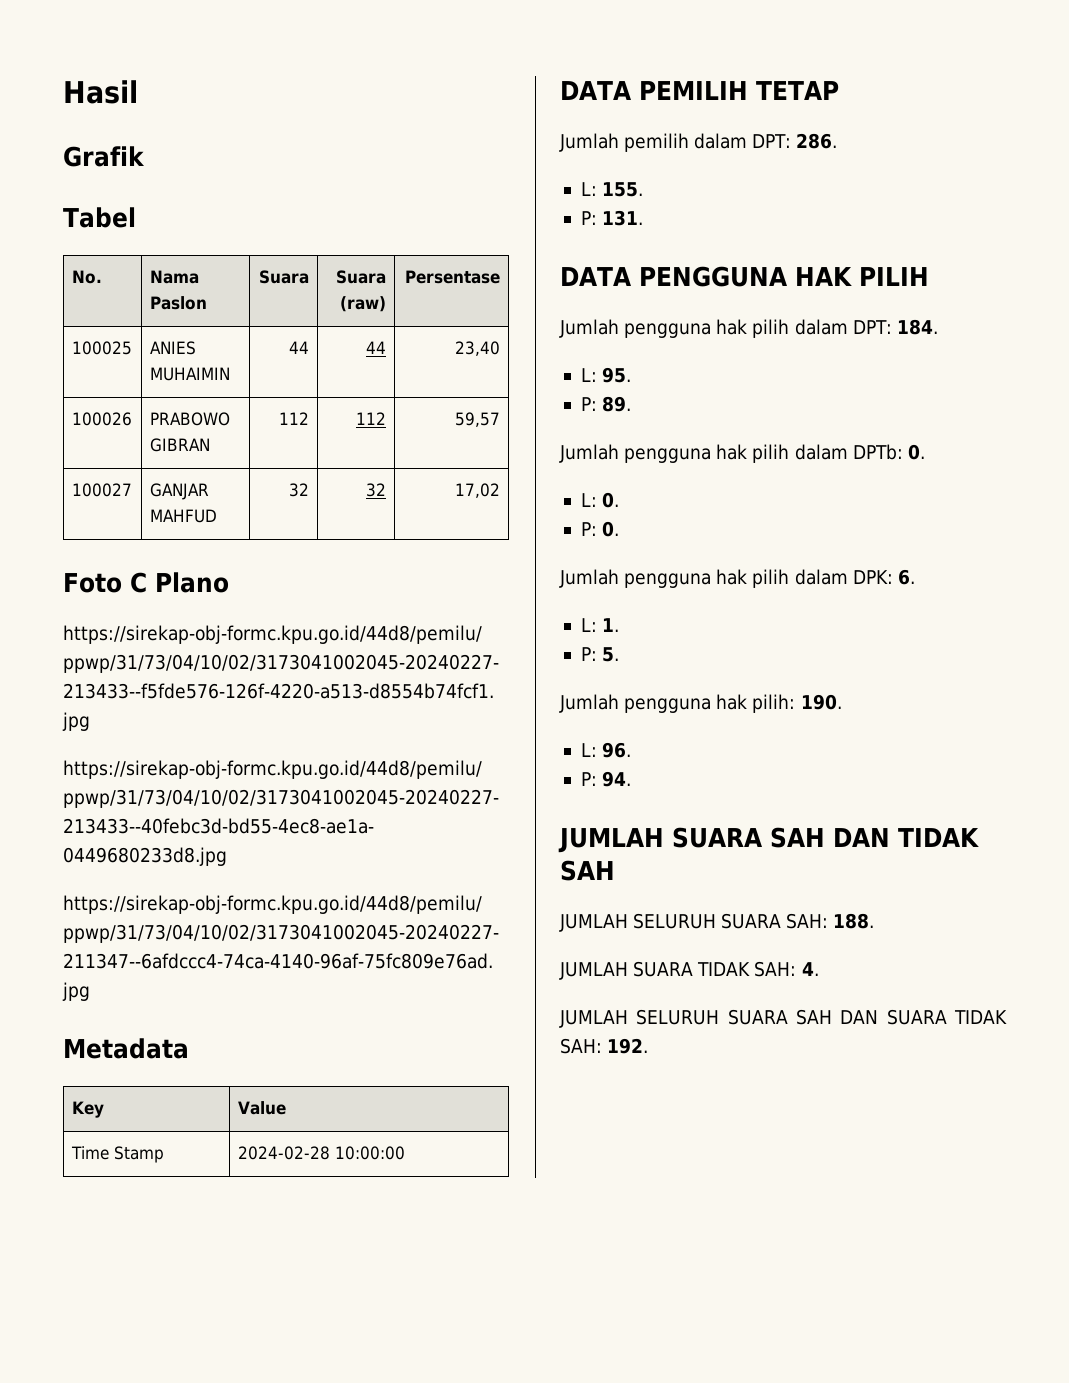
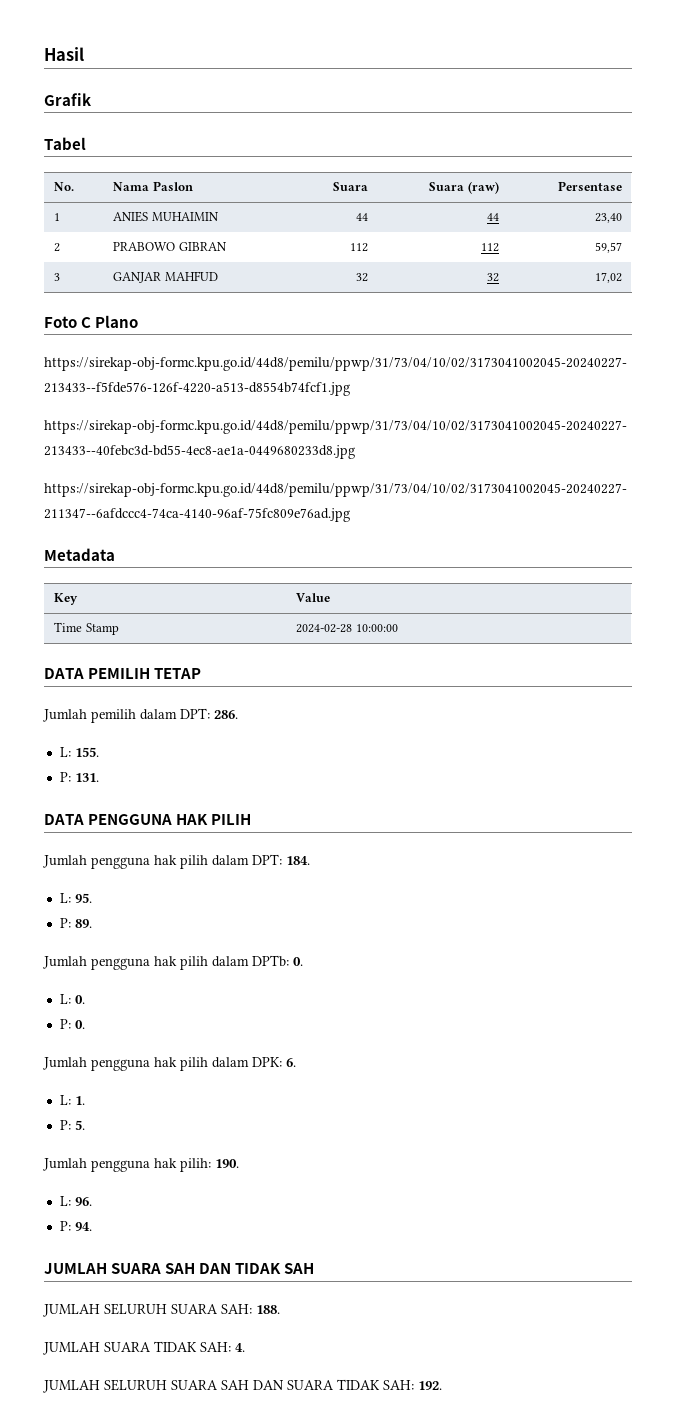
[71,341,132,355] 100025 -> [54,213,61,221] 1
[71,412,132,426] 100026 -> [54,243,61,252] 2
[71,483,132,497] 100027 -> [54,273,61,281] 3

